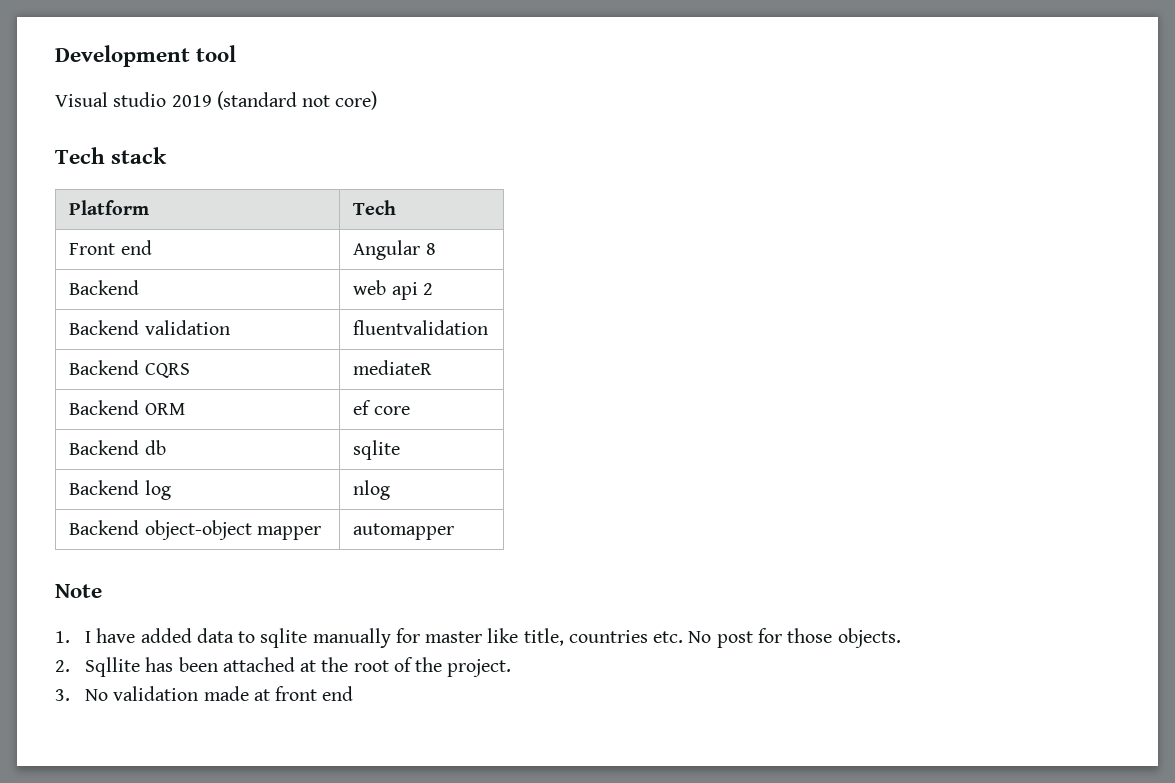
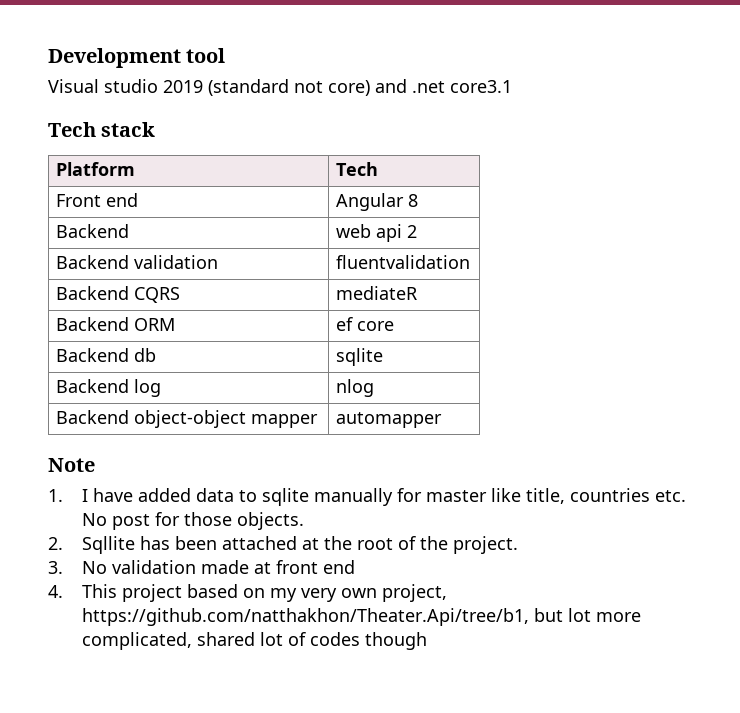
(378, 100) none -> [375,79,512,93] and .net core3.1
(354, 693) none -> [48,584,447,602] [81,608,641,626] [81,632,427,650] // 4. This project based on my very own project, https://github.com/natthakhon/Theater.Api/tree/b1, but lot more complicated, shared lot of codes though

